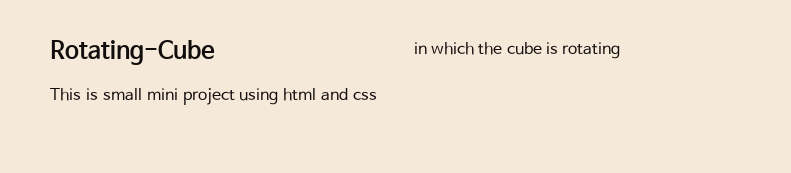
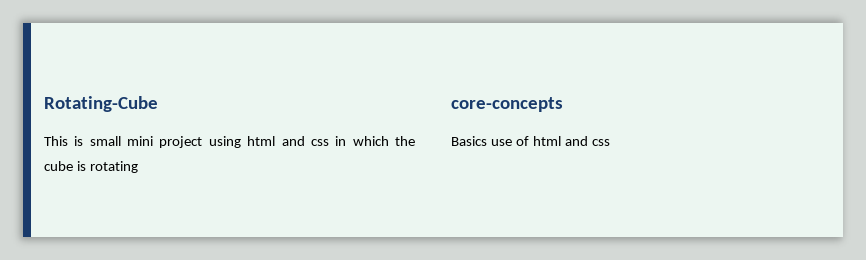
(620, 50) none -> [451,97,563,112] [451,136,610,146] // core-concepts // Basics use of html and css

